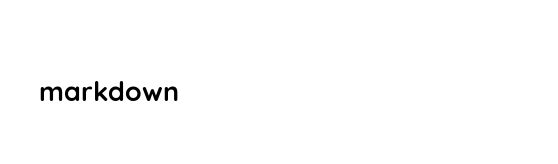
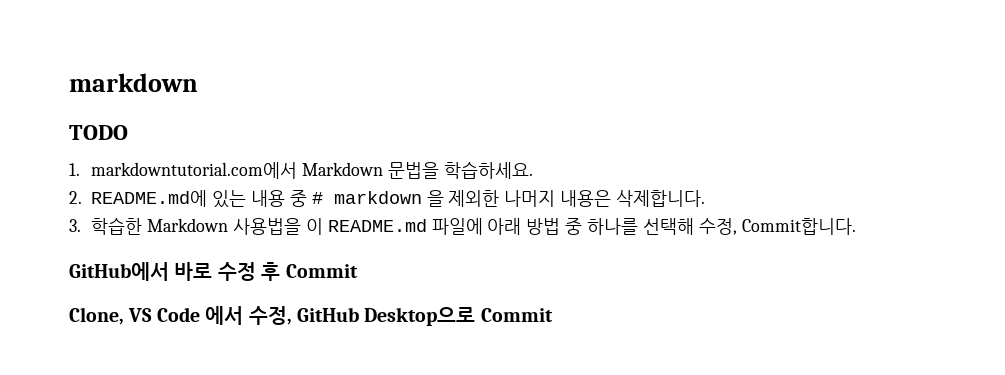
[39,81,179,101] markdown -> [69,73,198,92] [69,125,128,140] [69,161,533,179] [69,190,705,208] [69,217,856,235] [69,262,358,281] [69,306,553,326] markdown // TODO // 1. markdowntutorial.com에서 Markdown 문법을 학습하세요. // 2. README.md에 있는 내용 중 # markdown 을 제외한 나머지 내용은 삭제합니다. // 3. 학습한 Markdown 사용법을 이 README.md 파일에 아래 방법 중 하나를 선택해 수정, Commit합니다. // GitHub에서 바로 수정 후 Commit // Clone, VS Code 에서 수정, GitHub Desktop으로 Commit

